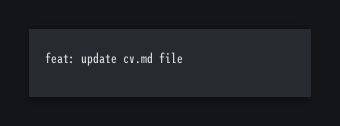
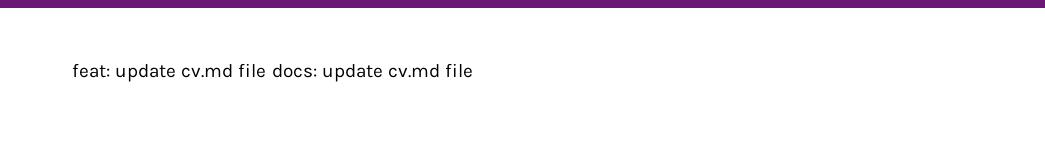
(183, 58) none -> [271,63,473,82] docs: update cv.md file

